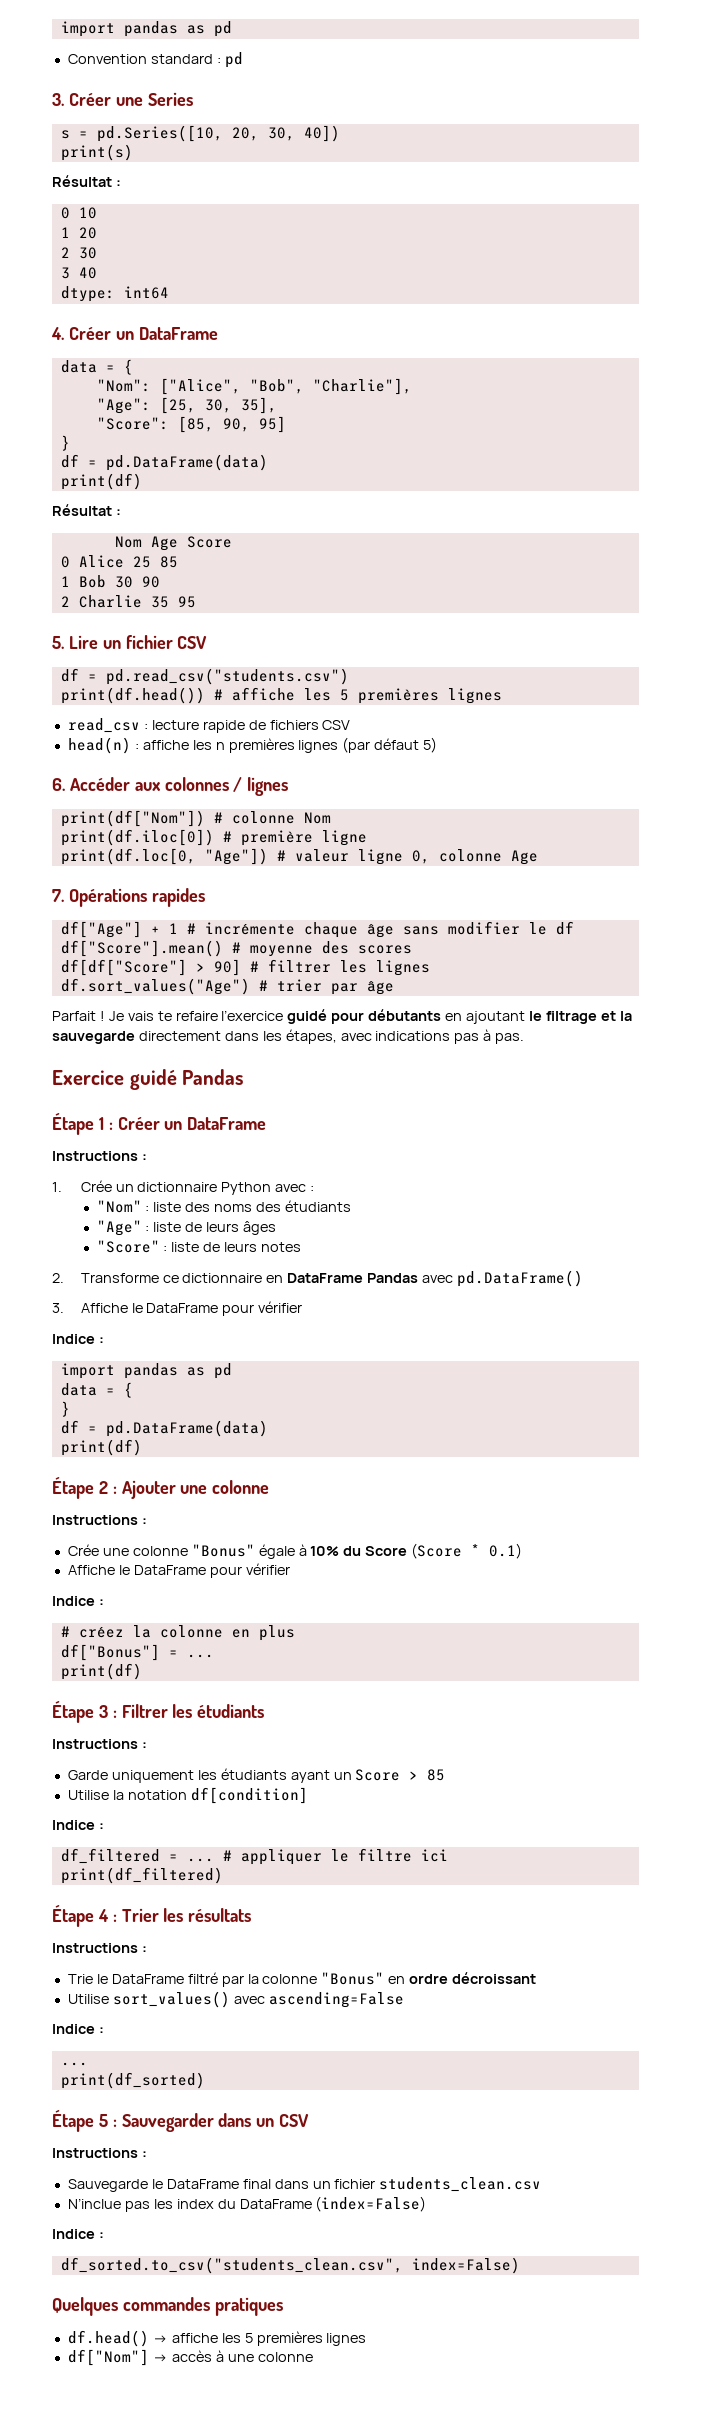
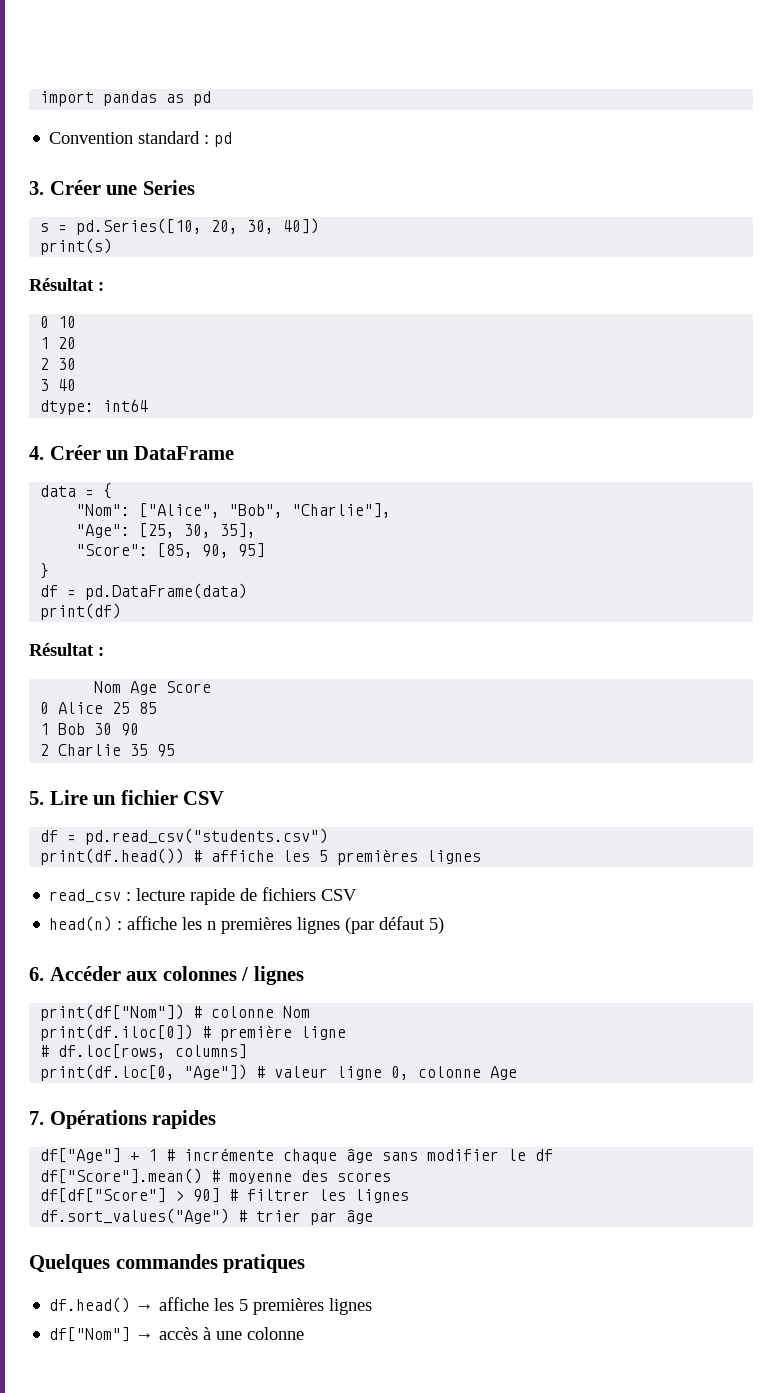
(367, 838) none -> [40,1044,248,1059] // # df.loc[rows, columns]
[52,1009,632,1024] [52,1029,525,1044] [52,1069,244,1090] [52,1113,267,1135] [52,1151,147,1161] [52,1180,315,1195] [96,1200,352,1213] [96,1220,277,1236] [96,1240,302,1253] [52,1270,584,1287] [52,1301,303,1316] [52,1334,104,1344] [60,1363,232,1379] [60,1382,133,1398] [60,1401,70,1417] [60,1420,268,1437] [60,1439,142,1456] [52,1477,270,1499] [52,1515,147,1525] [67,1543,523,1559] [67,1563,290,1578] [52,1596,104,1606] [60,1625,295,1641] [60,1644,214,1661] [60,1663,142,1680] [52,1701,265,1723] [52,1739,147,1749] [67,1768,446,1783] [67,1787,308,1804] [52,1820,104,1830] [60,1848,448,1865] [60,1867,223,1884] [52,1905,252,1927] [52,1943,147,1953] [67,1972,537,1987] [67,1991,404,2008] [52,2024,104,2034] [60,2062,88,2066] [60,2072,205,2089] [52,2110,310,2132] [52,2148,147,2158] [67,2177,542,2192] [67,2196,427,2212] [52,2229,104,2239] [60,2257,520,2274] // Parfait ! Je vais te refaire l’exercice guidé pour débutants en ajoutant le filtrage et la sauvegarde directement dans les étapes, avec indications pas à pas. // Exercice guidé Pandas // Étape 1 : Créer un DataFrame // Instructions : // 1. Crée un dictionnaire Python avec : // "Nom" : liste des noms des étudiants // "Age" : liste de leurs âges // "Score" : liste de leurs notes // 2. Transforme ce dictionnaire en DataFrame Pandas avec pd.DataFrame() // 3. Affiche le DataFrame pour vérifier // Indice : // import pandas as pd // data = { // } // df = pd.DataFrame(data) // print(df) // Étape 2 : Ajouter une colonne // Instructions : // Crée une colonne "Bonus" égale à 10% du Score (Score * 0.1) // Affiche le DataFrame pour vérifier // Indice : // # créez la colonne en plus // df["Bonus"] = ... // print(df) // Étape 3 : Filtrer les étudiants // Instructions : // Garde uniquement les étudiants ayant un Score > 85 // Utilise la notation df[condition] // Indice : // df_filtered = ... # appliquer le filtre ici // print(df_filtered) // Étape 4 : Trier les résultats // Instructions : // Trie le DataFrame filtré par la colonne "Bonus" en ordre décroissant // Utilise sort_values() avec ascending=False // Indice : // ... // print(df_sorted) // Étape 5 : Sauvegarder dans un CSV // Instructions : // Sauvegarde le DataFrame final dans un fichier students_clean.csv // N’inclue pas les index du DataFrame (index=False) // Indice : // df_sorted.to_csv("students_clean.csv", index=False) -> (374, 1216) none

